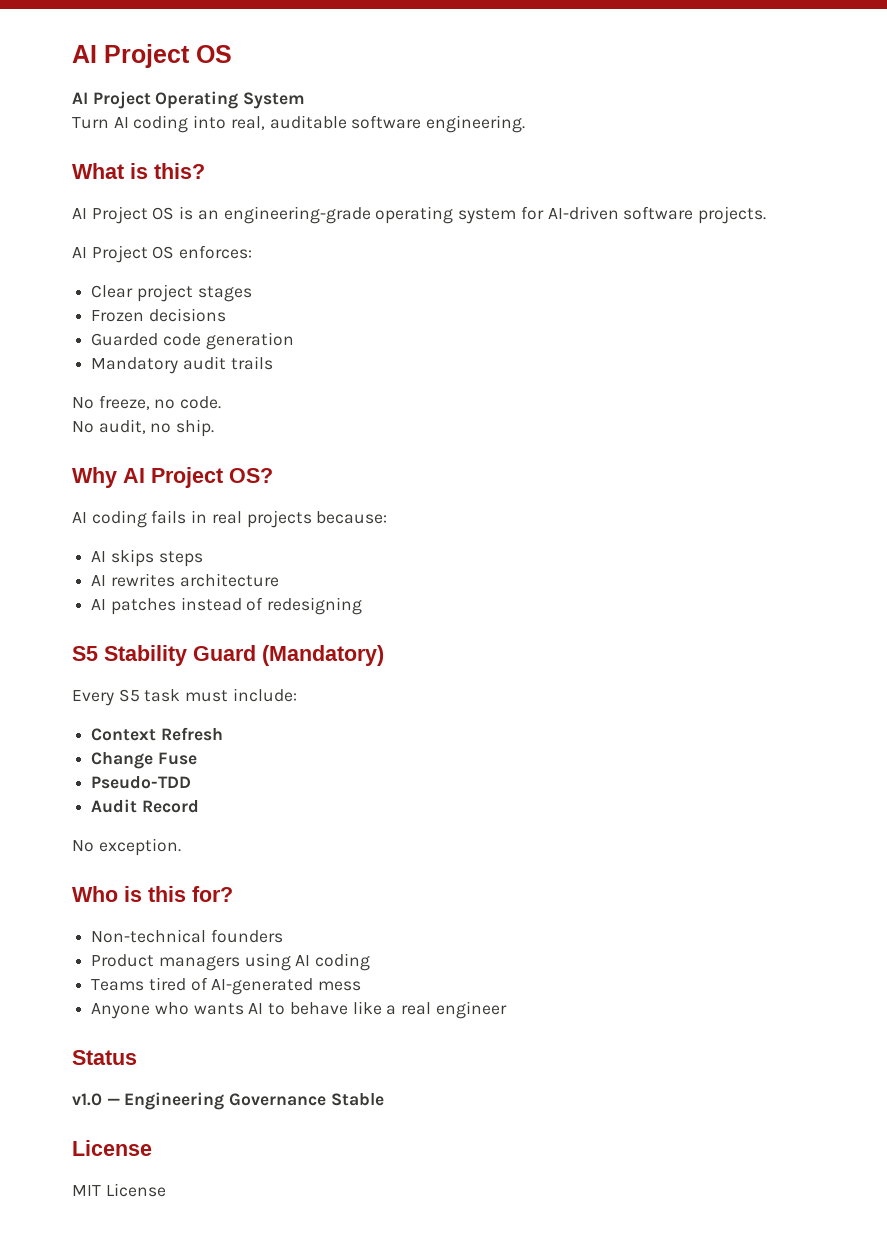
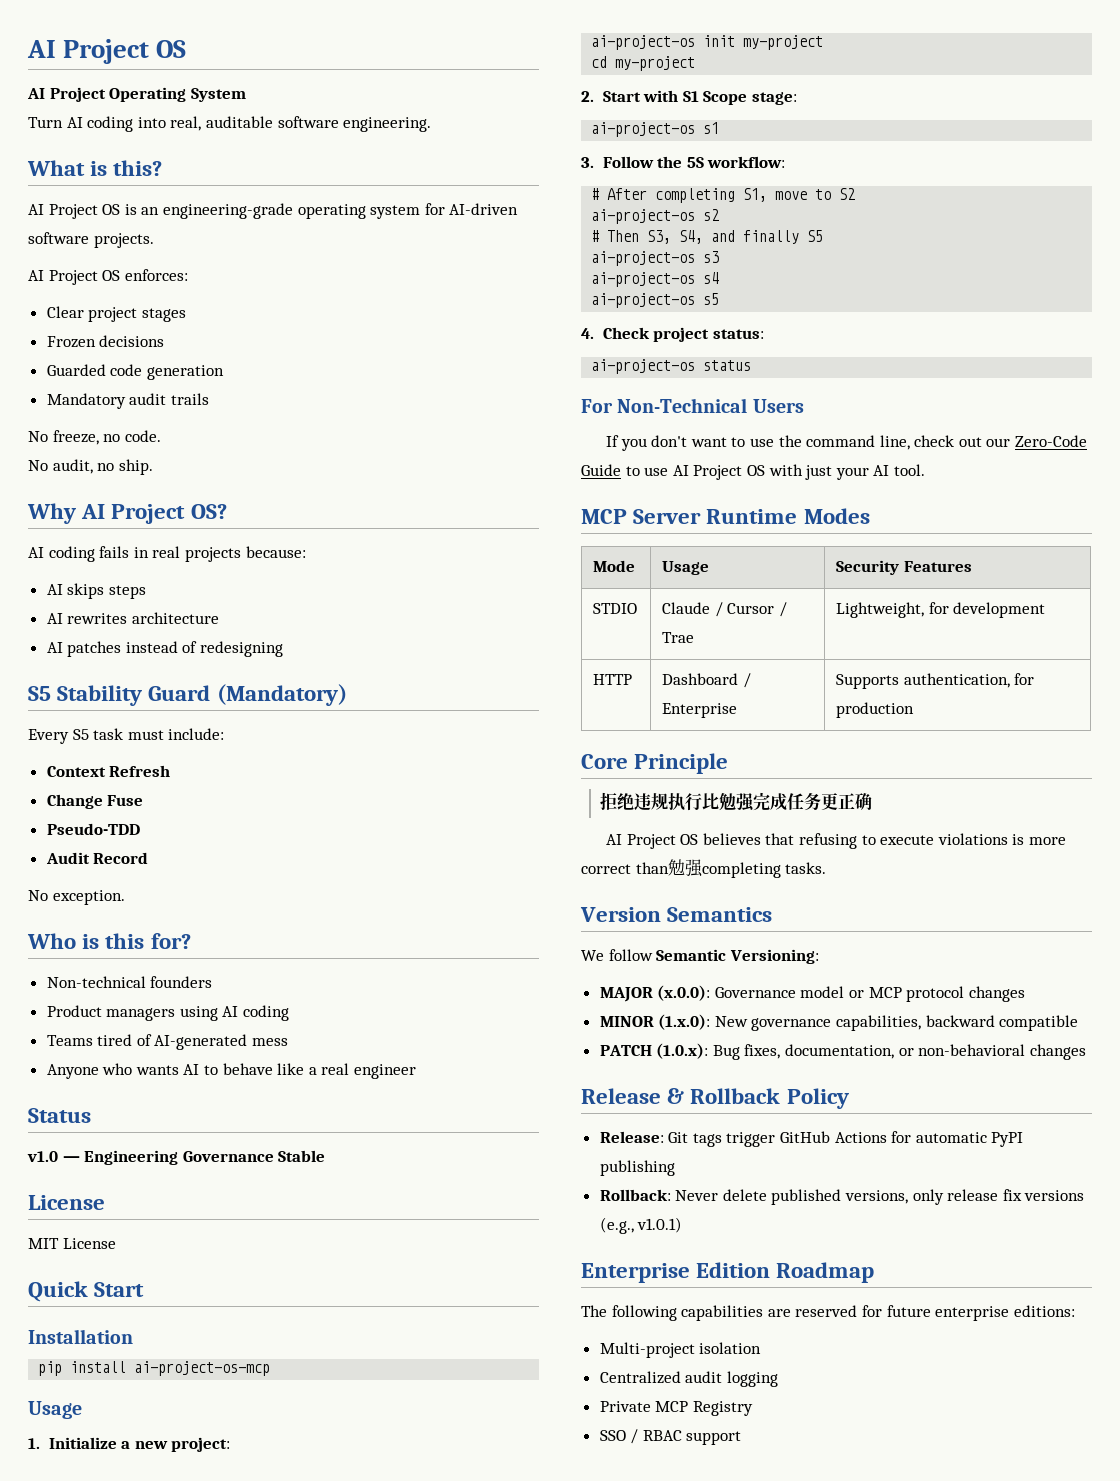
(166, 1190) none -> [28,1281,145,1302] [28,1329,133,1344] [38,1361,271,1376] [28,1401,82,1419] [28,1437,231,1452] [591,35,824,50] [591,56,696,71] [581,90,797,105] [591,122,720,137] [581,156,786,168] [591,188,856,203] [591,209,720,224] [591,230,824,244] [591,251,720,266] [591,272,720,287] [591,293,720,308] [581,327,764,342] [591,359,752,374] [581,398,804,413] [605,435,1088,451] [581,464,925,480] [581,508,870,524] [593,560,636,572] [662,561,710,575] [836,560,972,575] [593,603,638,614] [662,602,788,617] [662,632,695,643] [836,602,1046,618] [593,674,633,685] [662,673,751,688] [662,703,738,718] [836,673,1035,689] [836,702,915,718] [581,753,729,774] [600,792,873,812] [605,833,1066,849] [581,859,827,878] [580,907,773,922] [581,949,819,964] [599,985,1025,1002] [599,1014,1079,1031] [599,1043,1086,1060] [581,1088,849,1109] [599,1131,1024,1147] [599,1160,675,1176] [599,1189,1085,1205] [599,1217,683,1234] [581,1262,875,1283] [581,1305,1075,1321] [599,1342,762,1358] [599,1371,778,1387] [599,1401,753,1416] [599,1429,742,1445] // Quick Start // Installation // pip install ai-project-os-mcp // Usage // 1. Initialize a new project: // ai-project-os init my-project // cd my-project // 2. Start with S1 Scope stage: // ai-project-os s1 // 3. Follow the 5S workflow: // # After completing S1, move to S2 // ai-project-os s2 // # Then S3, S4, and finally S5 // ai-project-os s3 // ai-project-os s4 // ai-project-os s5 // 4. Check project status: // ai-project-os status // For Non-Technical Users // If you don't want to use the command line, check out our Zero-Code Guide to use AI Project OS with just your AI tool. // MCP Server Runtime Modes // Mode | Usage | Security Features // STDIO | Claude / Cursor / Trae | Lightweight, for development // HTTP | Dashboard / Enterprise | Supports authentication, for production // Core Principle // 拒绝违规执行比勉强完成任务更正确 // AI Project OS believes that refusing to execute violations is more correct than勉强completing tasks. // Version Semantics // We follow Semantic Versioning: // MAJOR (x.0.0): Governance model or MCP protocol changes // MINOR (1.x.0): New governance capabilities, backward compatible // PATCH (1.0.x): Bug fixes, documentation, or non-behavioral changes // Release & Rollback Policy // Release: Git tags trigger GitHub Actions for automatic PyPI publishing // Rollback: Never delete published versions, only release fix versions (e.g., v1.0.1) // Enterprise Edition Roadmap // The following capabilities are reserved for future enterprise editions: // Multi-project isolation // Centralized audit logging // Private MCP Registry // SSO / RBAC support

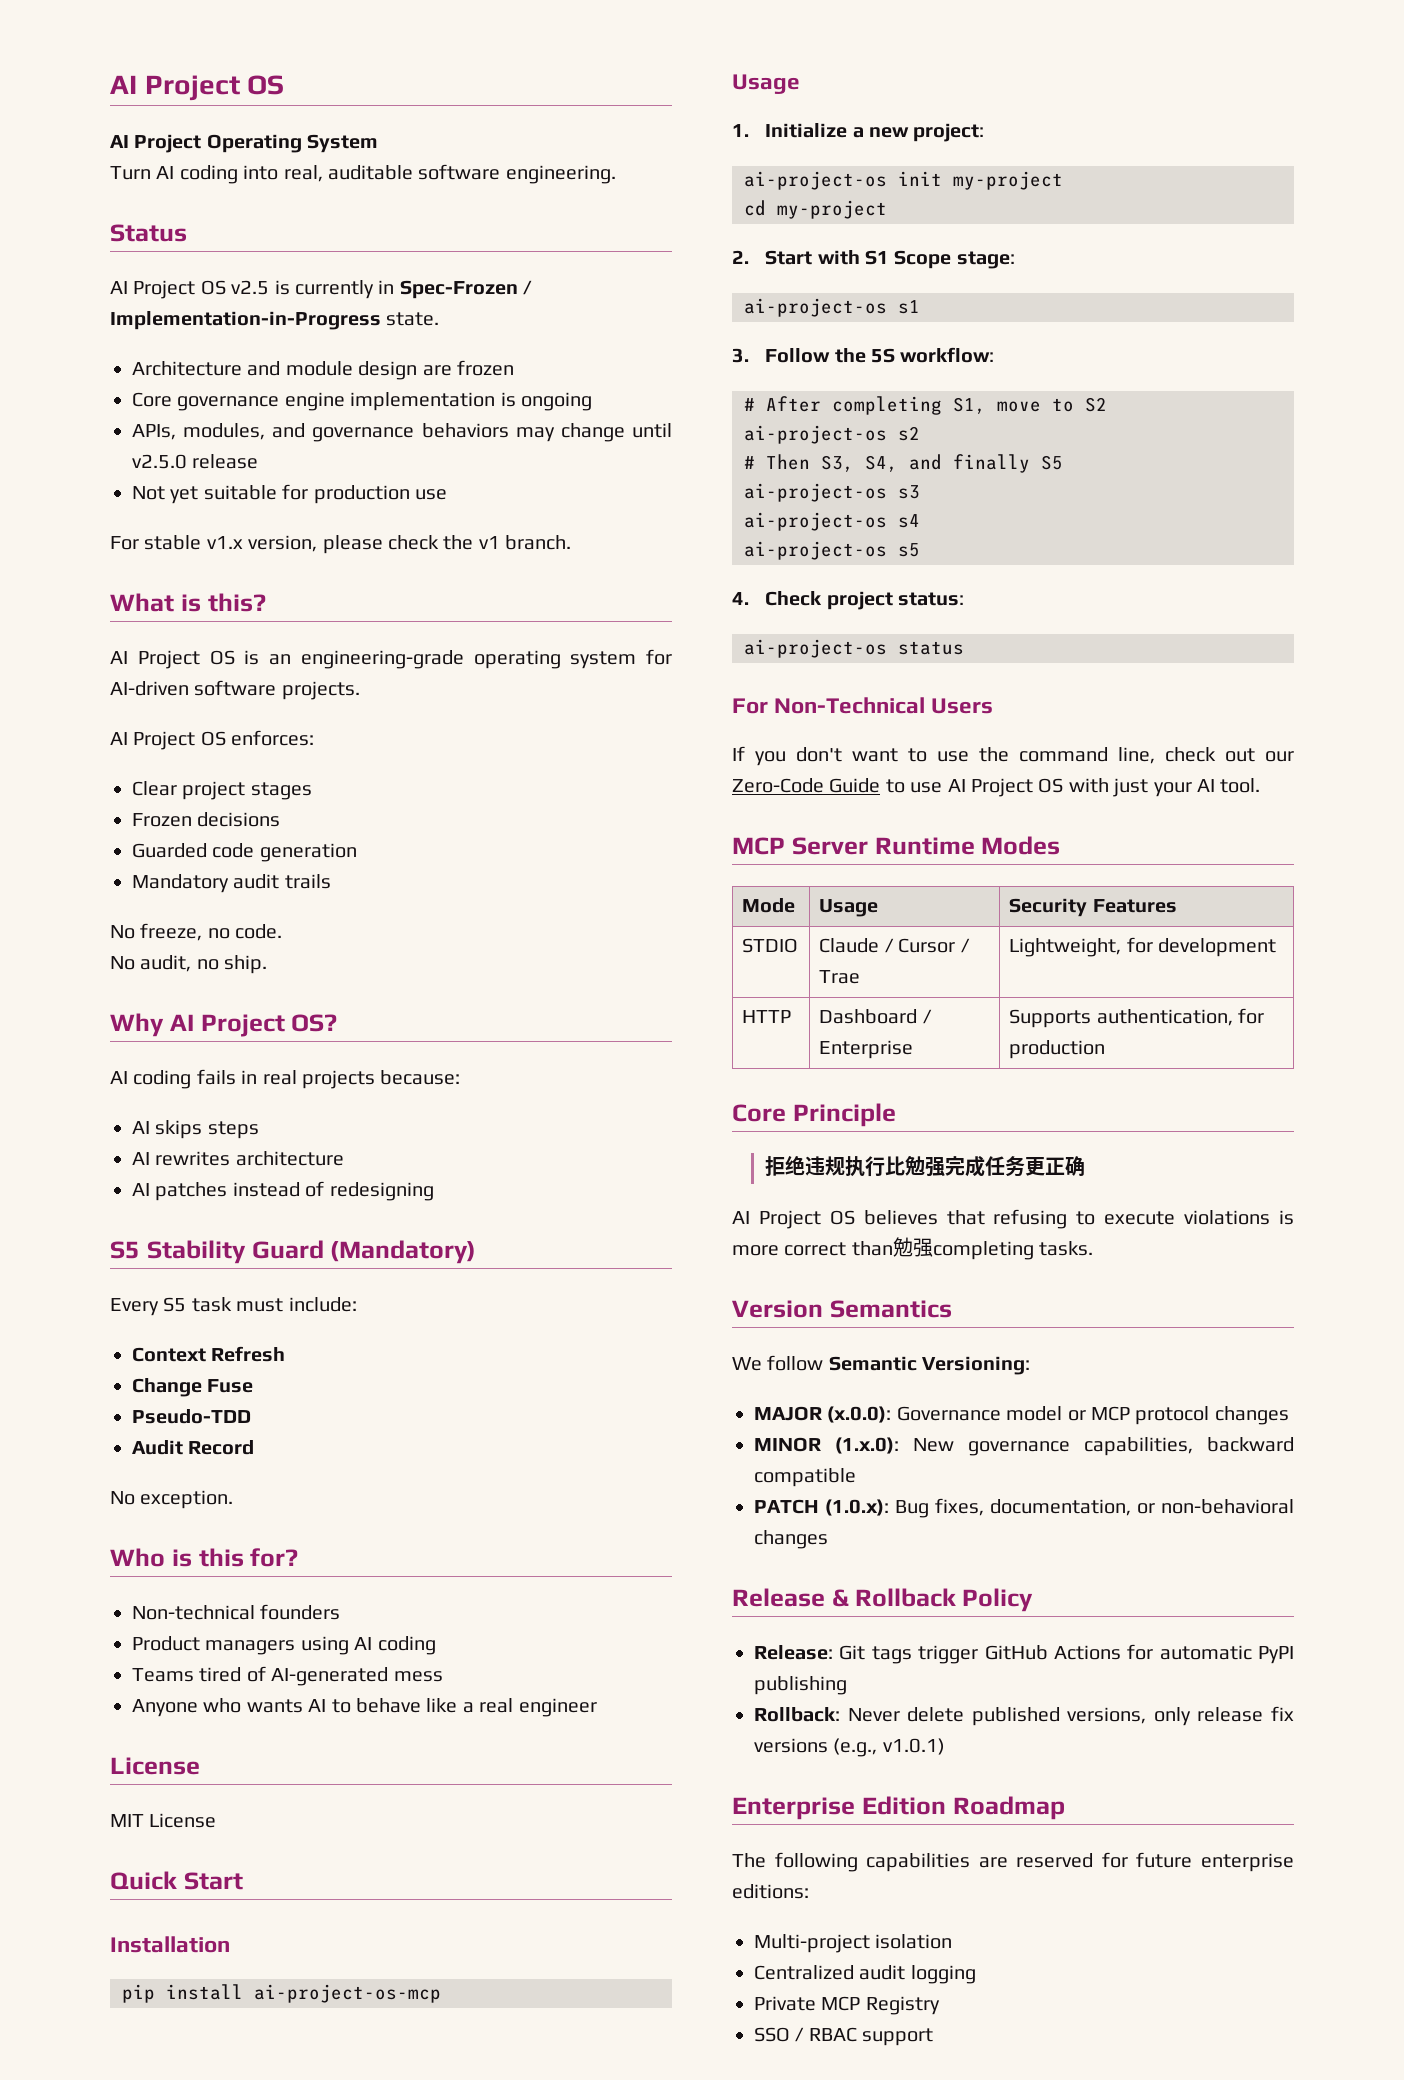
(432, 124) none -> [110,224,187,242] [110,280,533,299] [110,311,440,330] [132,360,514,380] [132,392,592,411] [132,423,672,442] [132,454,259,469] [132,484,447,504] [110,535,572,554] // Status // AI Project OS v2.5 is currently in Spec-Frozen / Implementation-in-Progress state. // Architecture and module design are frozen // Core governance engine implementation is ongoing // APIs, modules, and governance behaviors may change until v2.5.0 release // Not yet suitable for production use // For stable v1.x version, please check the v1 branch.
[28,1108,91,1123] [27,1150,326,1165] // Status // v1.0 — Engineering Governance Stable -> (597, 1707) none

